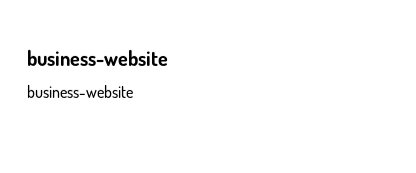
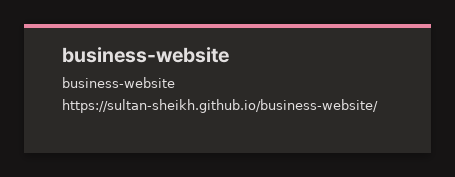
(134, 91) none -> [62,99,378,113] // https://sultan-sheikh.github.io/business-website/

